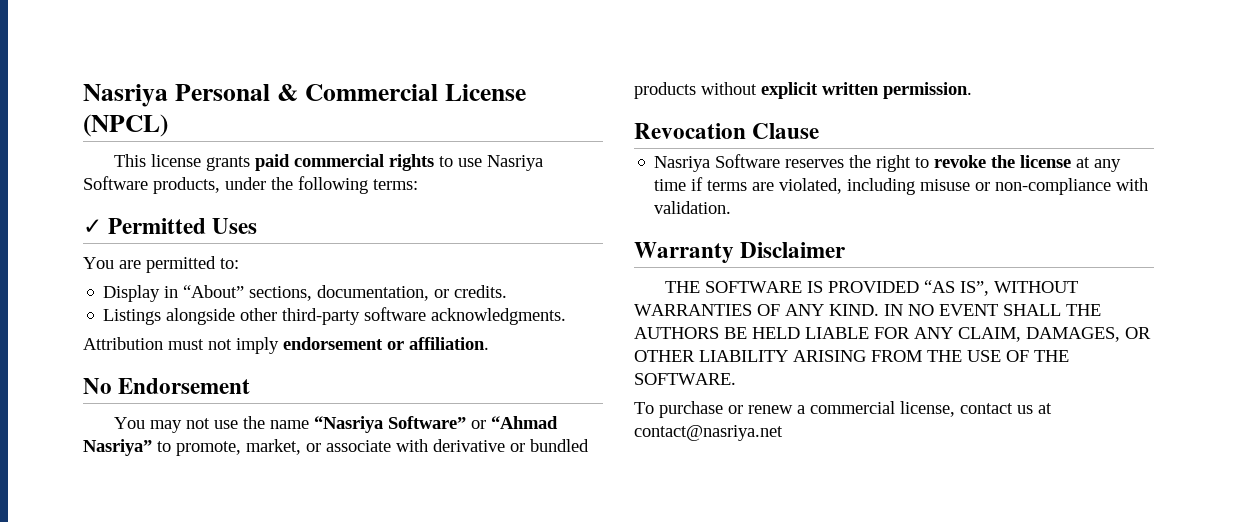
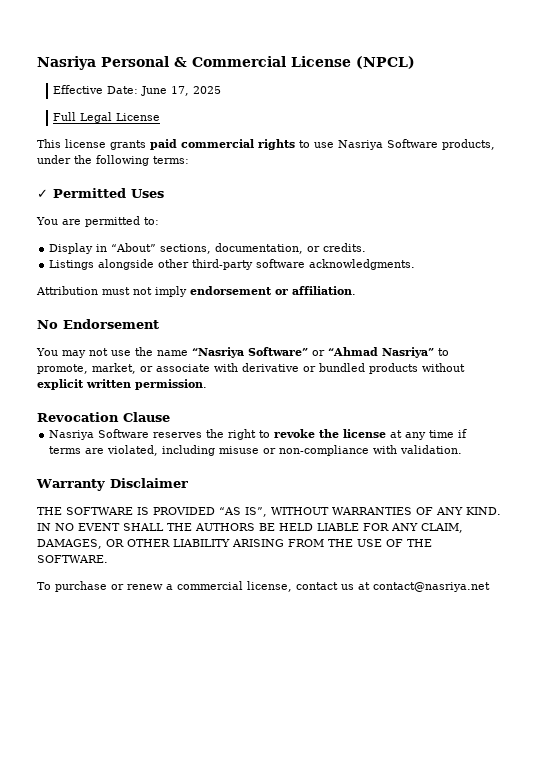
(168, 125) none -> [53,85,222,96] [53,112,161,123] // Effective Date: June 17, 2025 // Full Legal License

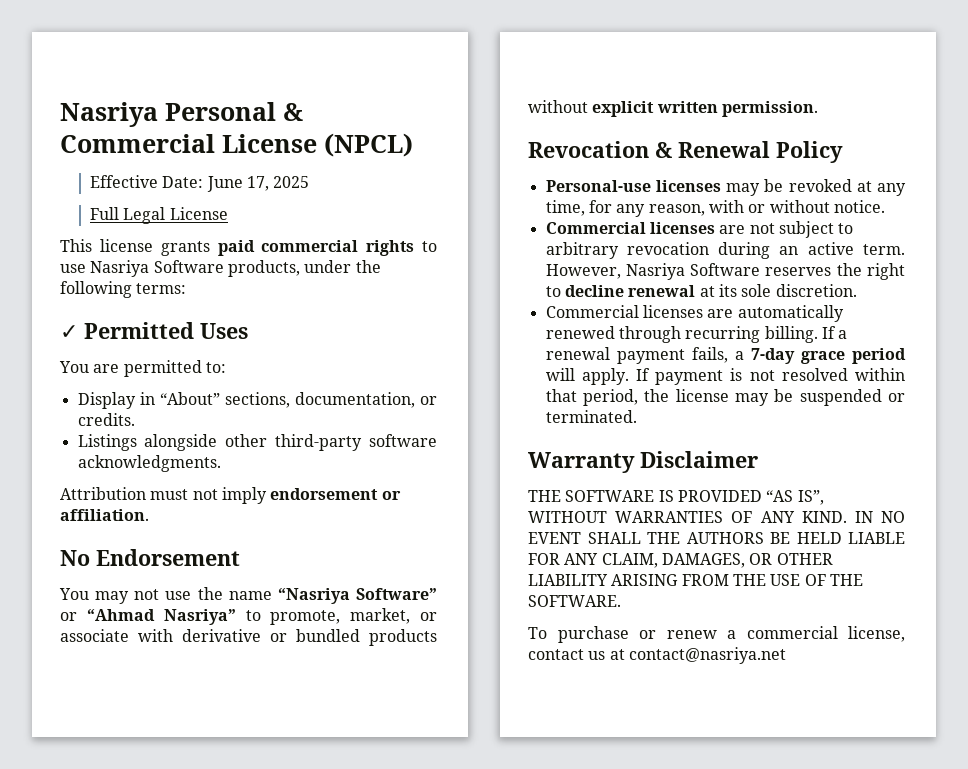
[123,412,170,422] Clause // -> [655,141,843,163] [545,179,906,196] [545,200,885,217] [545,221,854,238] [545,242,905,259] [545,264,621,279] & Renewal Policy // Personal-use licenses may be revoked at any time, for any reason, with or without notice. // Commercial licenses are not subject to arbitrary revocation during an active term. However,
[274,429,468,440] [49,445,463,456] revoke the license at any time if terms are violated, including misuse or non-compliance with validation. -> [564,284,857,297] [545,305,844,322] [545,326,848,343] [545,347,906,364] [545,368,905,385] [545,389,905,406] [545,410,637,423] decline renewal at its sole discretion. // Commercial licenses are automatically renewed through recurring billing. If a renewal payment fails, a 7-day grace period will apply. If payment is not resolved within that period, the license may be suspended or terminated.

